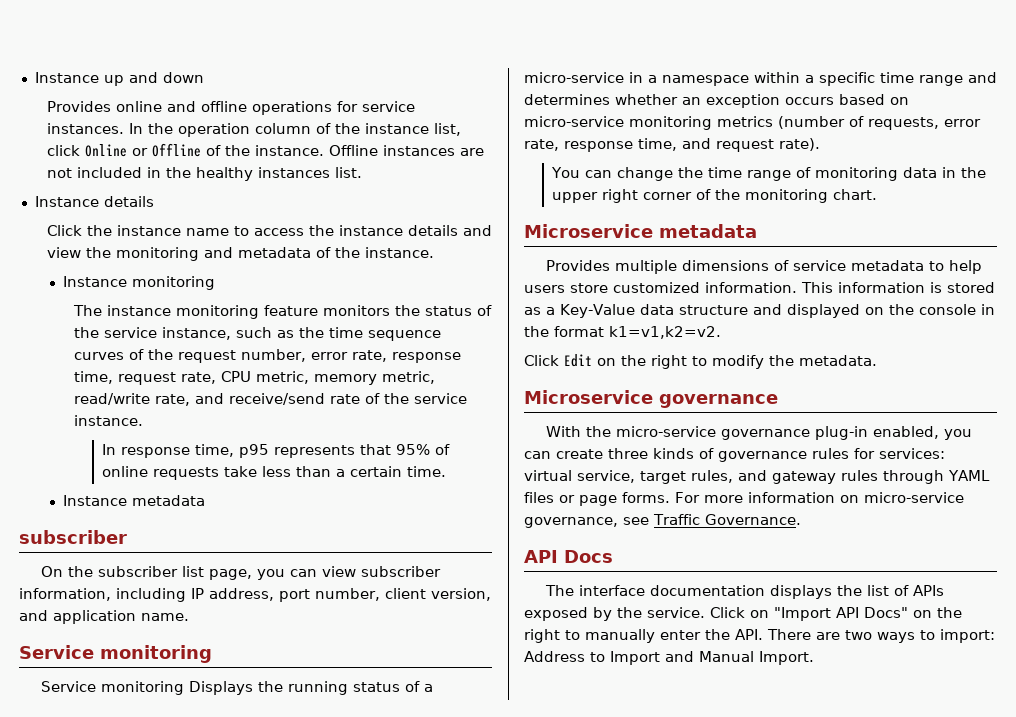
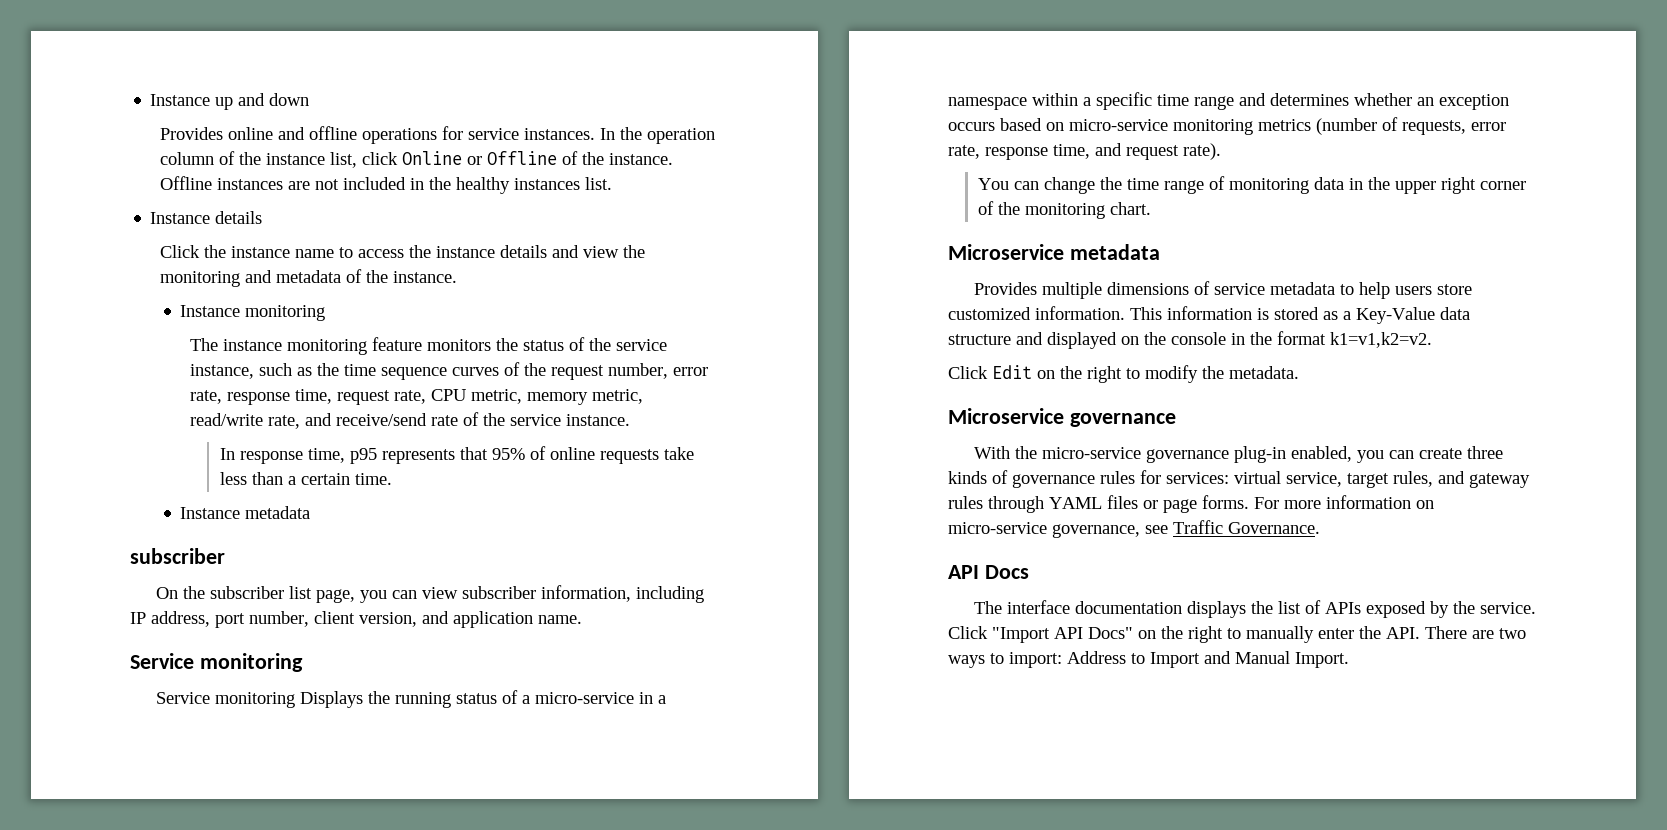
[750,610,769,618] on -> (988, 632) none

